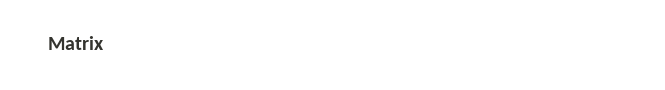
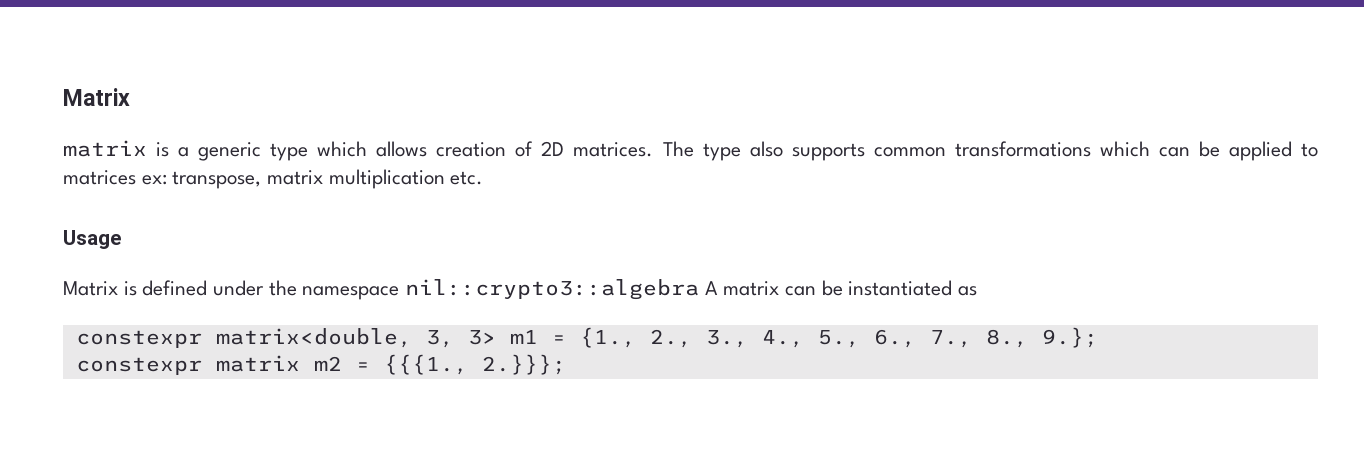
[48,36,104,50] Matrix -> [63,88,130,106] [63,140,1318,161] [63,169,484,189] [63,230,121,249] [63,279,978,300] [75,327,1098,348] [75,354,566,375] Matrix // matrix is a generic type which allows creation of 2D matrices. The type also supports common transformations which can be applied to matrices ex: transpose, matrix multiplication etc. // Usage // Matrix is defined under the namespace nil::crypto3::algebra A matrix can be instantiated as // constexpr matrix<double, 3, 3> m1 = {1., 2., 3., 4., 5., 6., 7., 8., 9.}; // constexpr matrix m2 = {{{1., 2.}}};

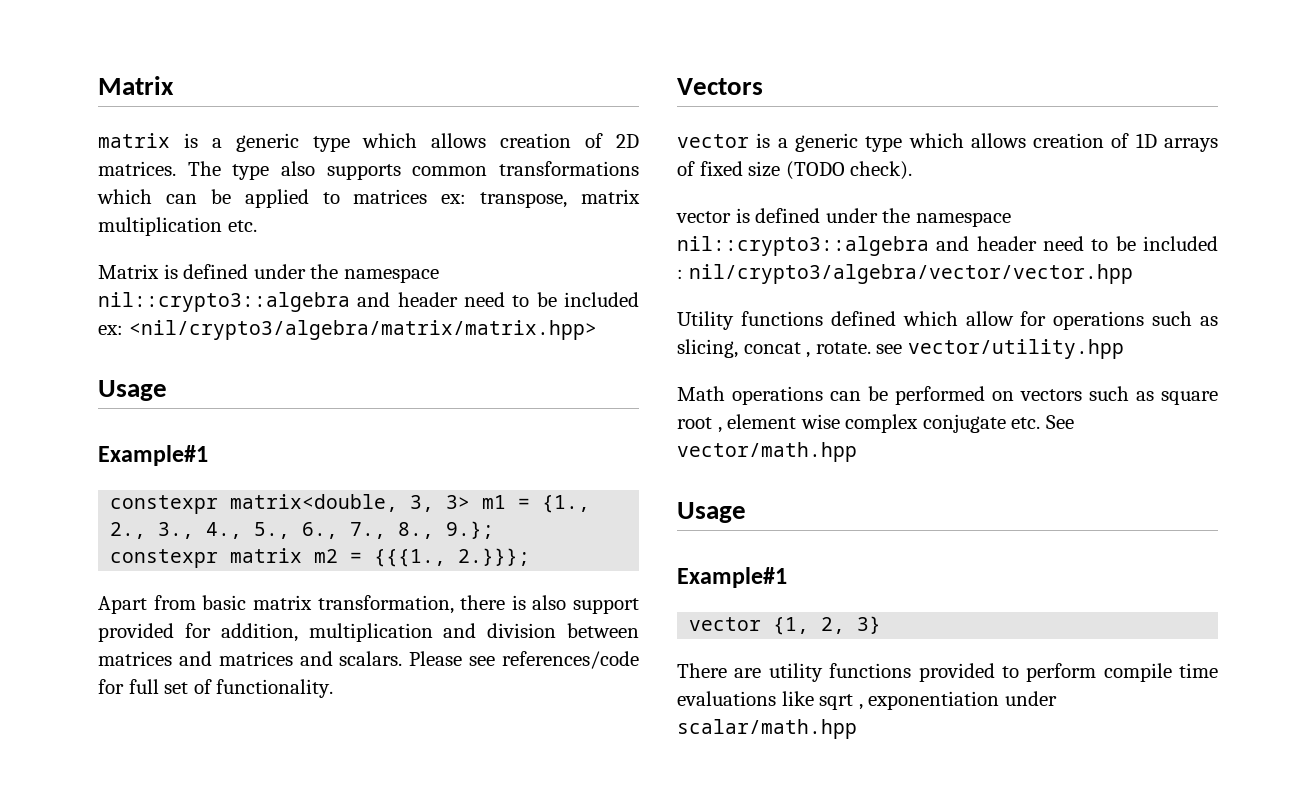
[63,230,121,249] // Usage -> (257, 226) none
[704,280,978,296] A matrix can be instantiated as -> [357,292,639,307] [98,320,597,340] [98,380,167,401] [98,445,208,466] and header need to be included ex: <nil/crypto3/algebra/matrix/matrix.hpp> // Usage // Example#1
(566, 364) none -> [98,595,639,614] [98,623,639,642] [98,651,639,669] [98,679,334,698] [677,78,763,95] [677,133,1218,152] [677,161,913,180] [676,208,1011,227] [677,236,1218,256] [677,264,1133,284] [677,311,1218,330] [677,339,1124,359] [677,386,1218,405] [677,414,1074,433] [677,442,857,462] [677,502,746,523] [677,567,787,588] [689,616,882,635] [677,663,1218,682] [677,691,1057,710] [677,719,857,739] // Apart from basic matrix transformation, there is also support provided for addition, multiplication and division between matrices and matrices and scalars. Please see references/code for full set of functionality. // Vectors // vector is a generic type which allows creation of 1D arrays of fixed size (TODO check). // vector is defined under the namespace nil::crypto3::algebra and header need to be included : nil/crypto3/algebra/vector/vector.hpp // Utility functions defined which allow for operations such as slicing, concat , rotate. see vector/utility.hpp // Math operations can be performed on vectors such as square root , element wise complex conjugate etc. See vector/math.hpp // Usage // Example#1 // vector {1, 2, 3} // There are utility functions provided to perform compile time evaluations like sqrt , exponentiation under scalar/math.hpp

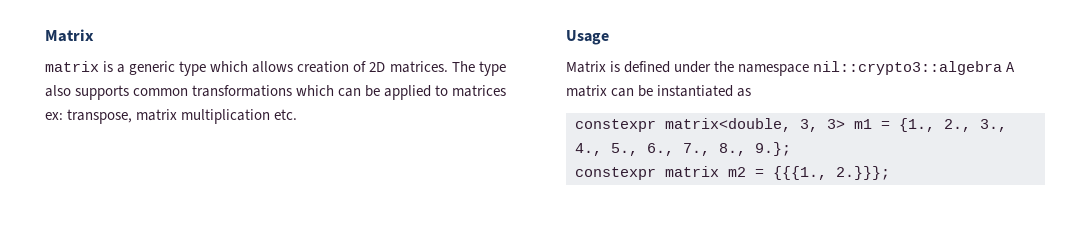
(257, 226) none -> [566,30,609,45] // Usage
[357,292,639,307] [98,320,597,340] [98,380,167,401] [98,445,208,466] and header need to be included ex: <nil/crypto3/algebra/matrix/matrix.hpp> // Usage // Example#1 -> [1006,62,1016,72] [566,85,752,97] A matrix can be instantiated as
[98,595,639,614] [98,623,639,642] [98,651,639,669] [98,679,334,698] [677,78,763,95] [677,133,1218,152] [677,161,913,180] [676,208,1011,227] [677,236,1218,256] [677,264,1133,284] [677,311,1218,330] [677,339,1124,359] [677,386,1218,405] [677,414,1074,433] [677,442,857,462] [677,502,746,523] [677,567,787,588] [689,616,882,635] [677,663,1218,682] [677,691,1057,710] [677,719,857,739] // Apart from basic matrix transformation, there is also support provided for addition, multiplication and division between matrices and matrices and scalars. Please see references/code for full set of functionality. // Vectors // vector is a generic type which allows creation of 1D arrays of fixed size (TODO check). // vector is defined under the namespace nil::crypto3::algebra and header need to be included : nil/crypto3/algebra/vector/vector.hpp // Utility functions defined which allow for operations such as slicing, concat , rotate. see vector/utility.hpp // Math operations can be performed on vectors such as square root , element wise complex conjugate etc. See vector/math.hpp // Usage // Example#1 // vector {1, 2, 3} // There are utility functions provided to perform compile time evaluations like sqrt , exponentiation under scalar/math.hpp -> (890, 173) none

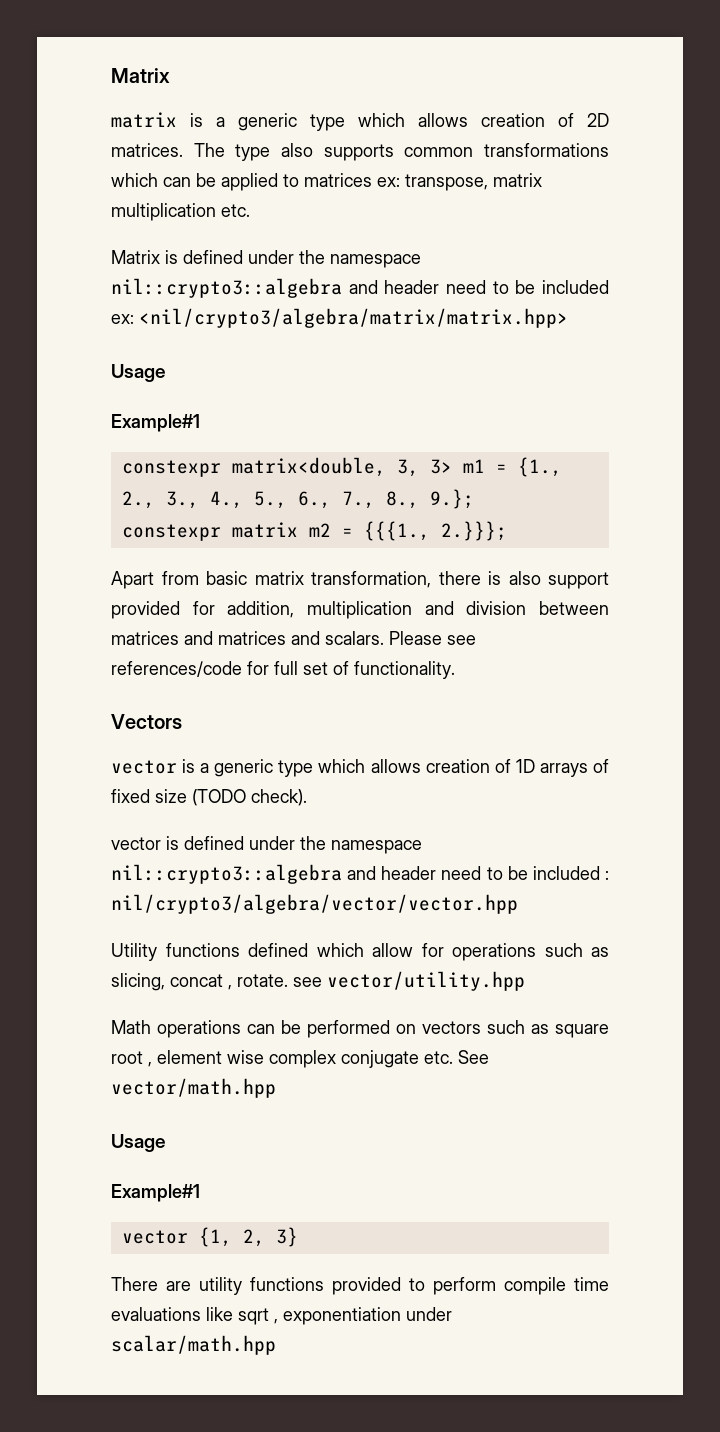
[566,30,609,45] // Usage -> (250, 210) none
[1006,62,1016,72] [566,85,752,97] A matrix can be instantiated as -> [348,280,609,294] [111,308,568,328] [111,364,166,382] [111,414,200,432] and header need to be included ex: <nil/crypto3/algebra/matrix/matrix.hpp> // Usage // Example#1
(890, 173) none -> [111,571,609,589] [111,601,609,619] [111,631,476,645] [111,661,455,679] [111,714,182,729] [111,759,609,777] [111,789,307,806] [111,836,422,854] [111,864,610,884] [111,894,518,914] [111,943,609,961] [111,971,525,991] [111,1020,609,1038] [111,1050,489,1068] [111,1078,276,1098] [111,1134,166,1152] [111,1184,200,1202] [121,1227,298,1247] [111,1277,609,1295] [111,1307,452,1325] [111,1335,276,1355] // Apart from basic matrix transformation, there is also support provided for addition, multiplication and division between matrices and matrices and scalars. Please see references/code for full set of functionality. // Vectors // vector is a generic type which allows creation of 1D arrays of fixed size (TODO check). // vector is defined under the namespace nil::crypto3::algebra and header need to be included : nil/crypto3/algebra/vector/vector.hpp // Utility functions defined which allow for operations such as slicing, concat , rotate. see vector/utility.hpp // Math operations can be performed on vectors such as square root , element wise complex conjugate etc. See vector/math.hpp // Usage // Example#1 // vector {1, 2, 3} // There are utility functions provided to perform compile time evaluations like sqrt , exponentiation under scalar/math.hpp

